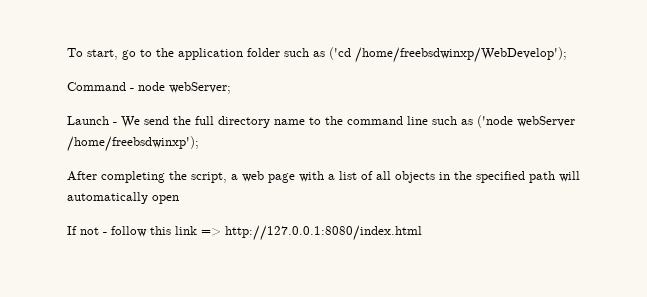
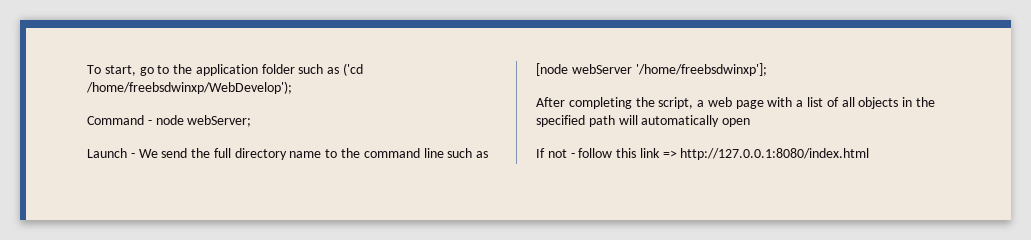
[477,115,575,128] [67,136,199,152] ('node webServer /home/freebsdwinxp'); -> [536,63,767,76] [node webServer '/home/freebsdwinxp'];

